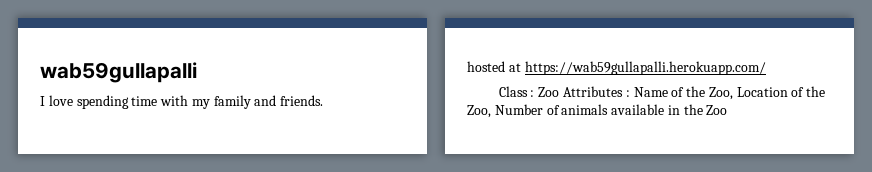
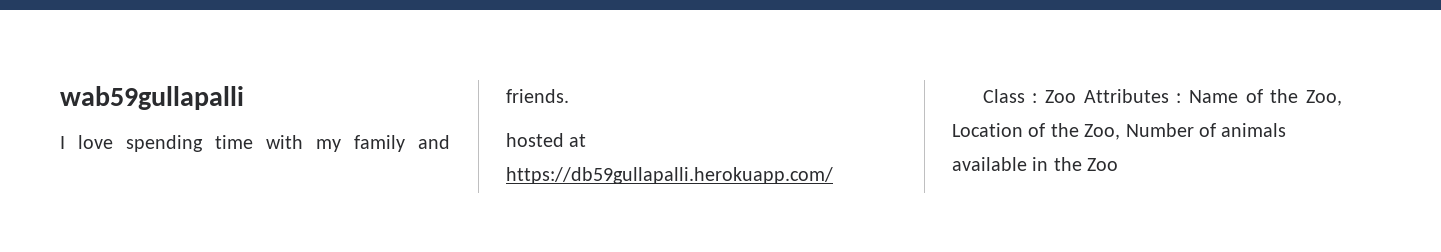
[524,61,766,75] https://wab59gullapalli.herokuapp.com/ -> [506,167,833,184] https://db59gullapalli.herokuapp.com/

